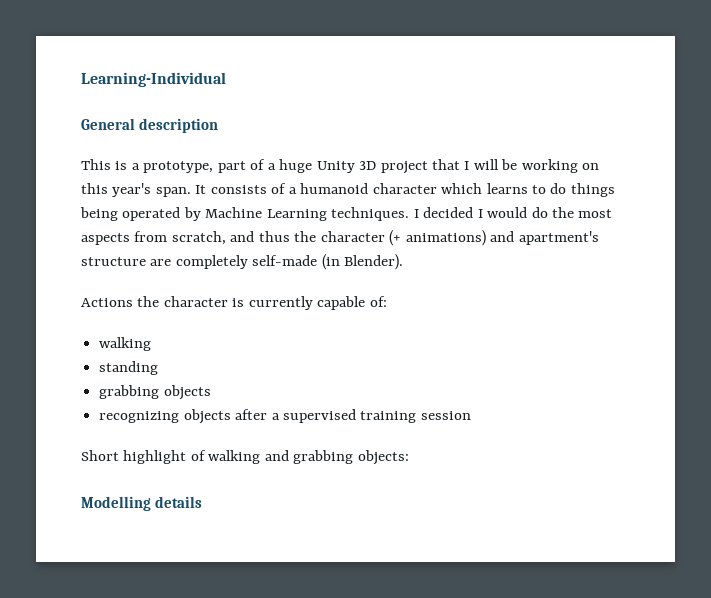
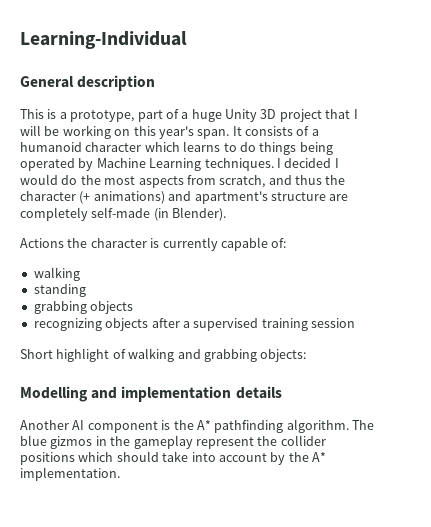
(151, 503) none -> [91,386,232,402] and implementation
(202, 502) none -> [20,419,374,433] [20,435,326,449] [20,451,326,465] [20,467,120,481] // Another AI component is the A* pathfinding algorithm. The blue gizmos in the gameplay represent the collider positions which should take into account by the A* implementation.

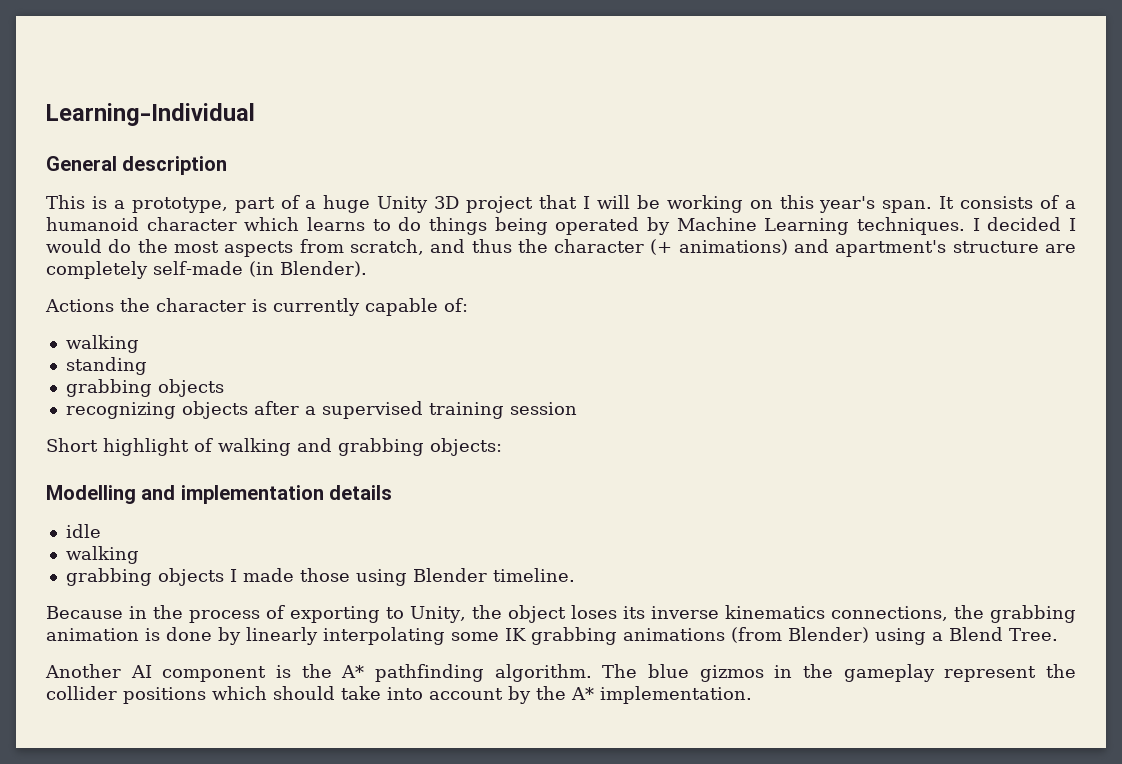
(282, 392) none -> [65,524,101,538] [65,546,139,564] [65,568,575,586] [46,605,1076,623] [46,627,1058,645] // idle // walking // grabbing objects I made those using Blender timeline. // Because in the process of exporting to Unity, the object loses its inverse kinematics connections, the grabbing animation is done by linearly interpolating some IK grabbing animations (from Blender) using a Blend Tree.

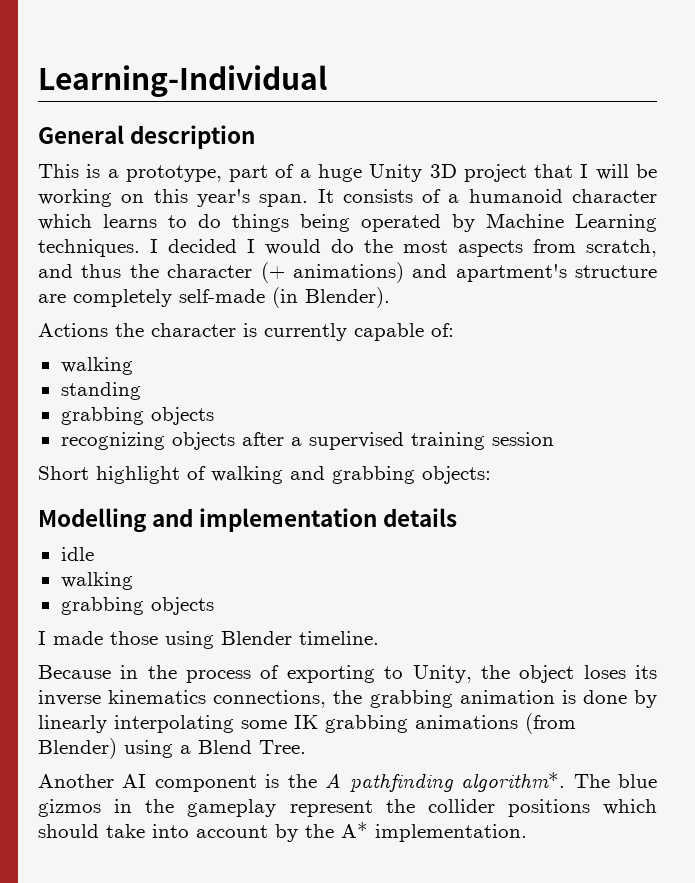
(224, 577) none -> (214, 606) //
[341,664,592,682] A* pathfinding algorithm. -> [325,772,566,792] A pathfinding algorithm*.

